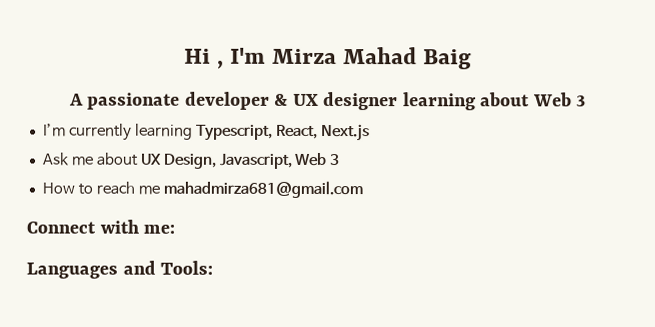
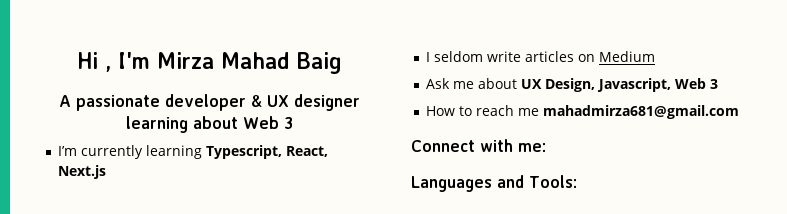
(370, 132) none -> [426,51,656,62] // I seldom write articles on Medium

